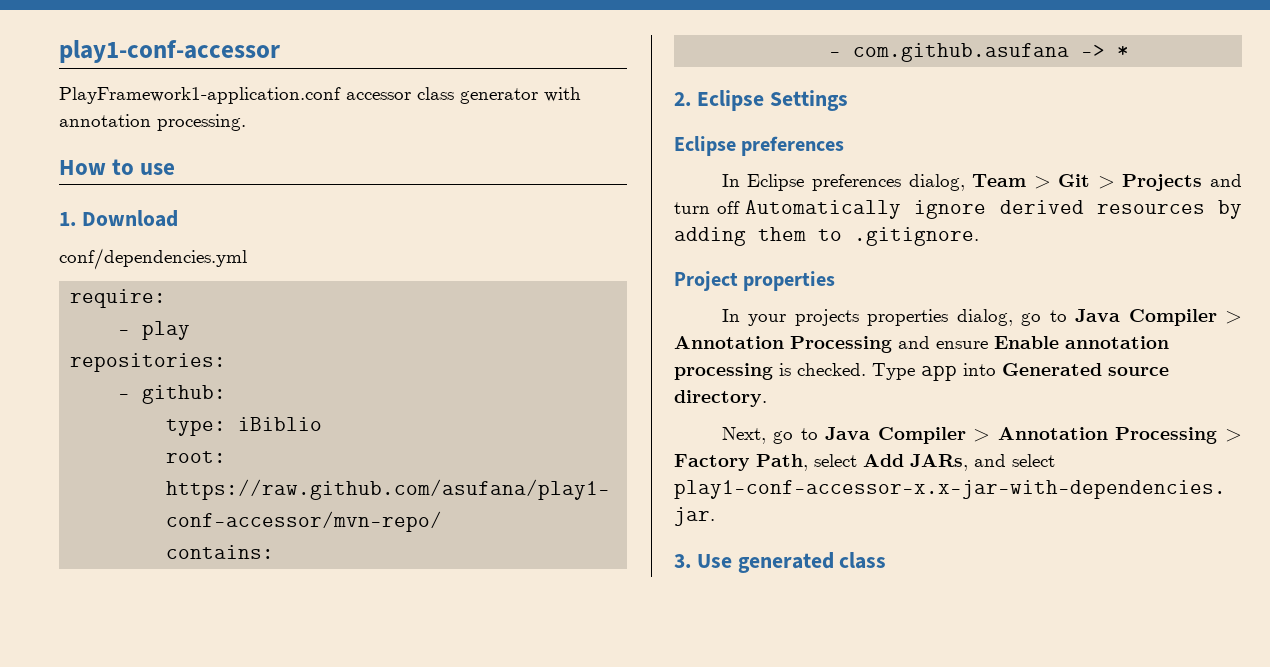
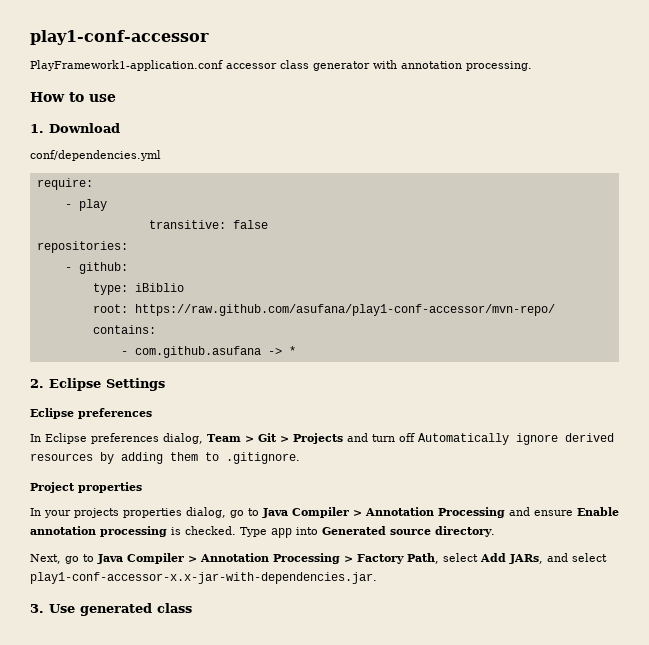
(191, 330) none -> [148,220,268,229] // transitive: false

